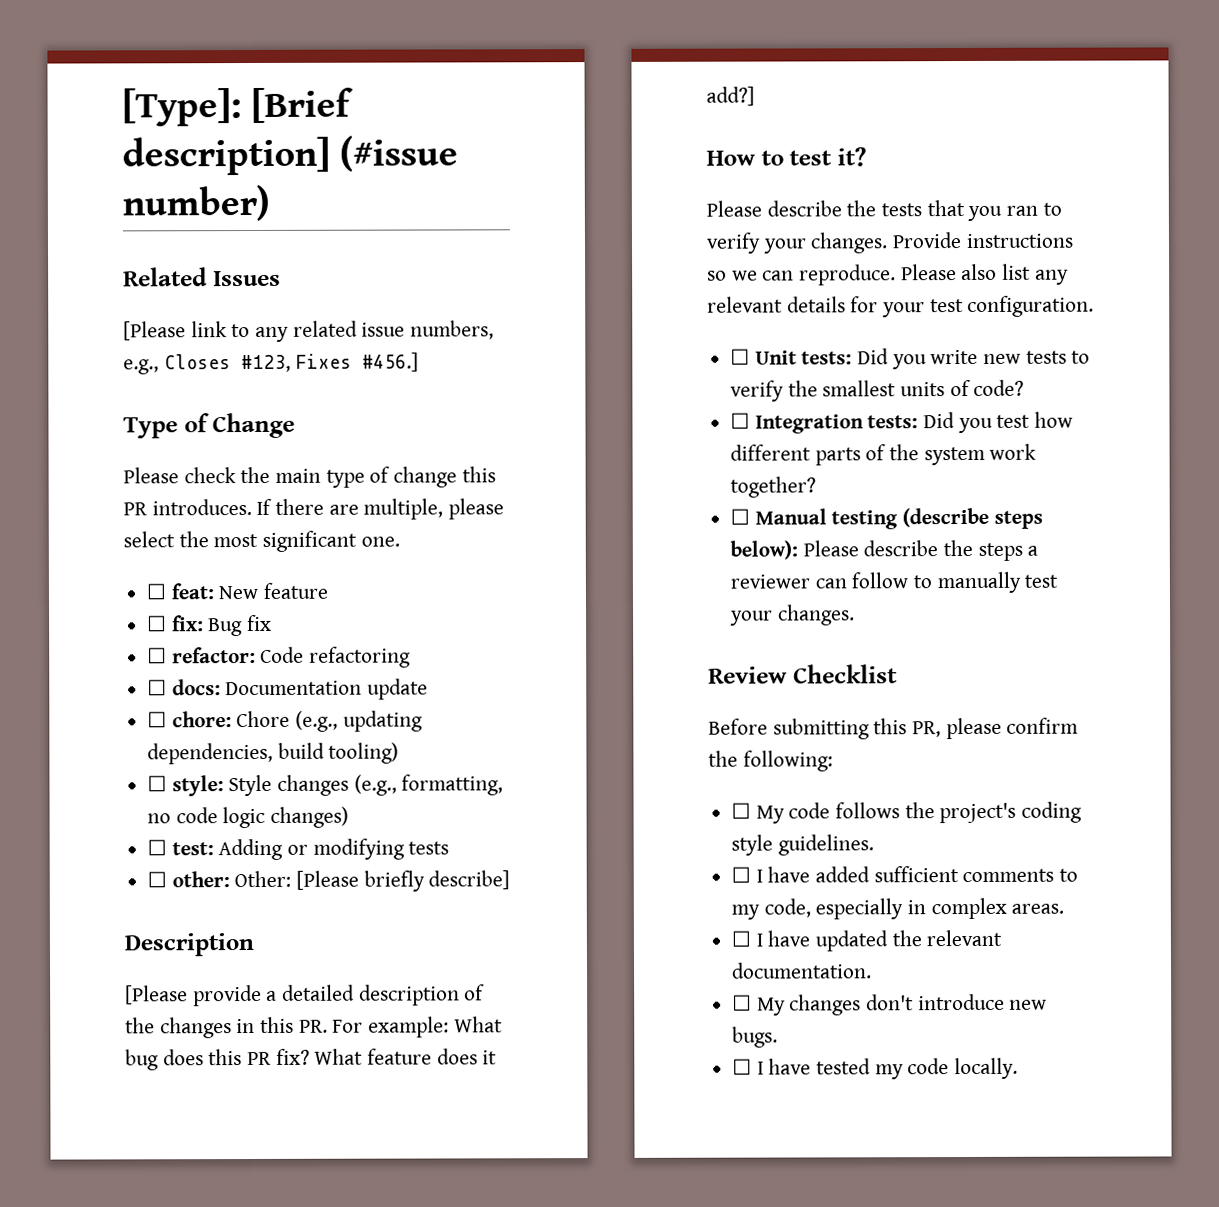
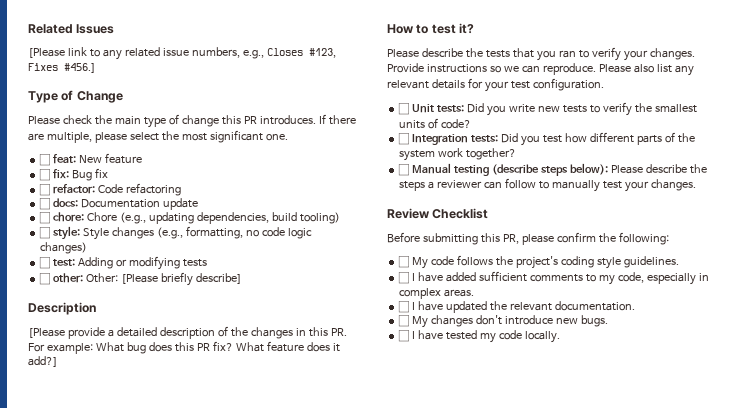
[122,87,354,127] [122,135,459,176] [122,184,270,222] [Type]: [Brief description] (#issue number) // -> (28, 29) none

